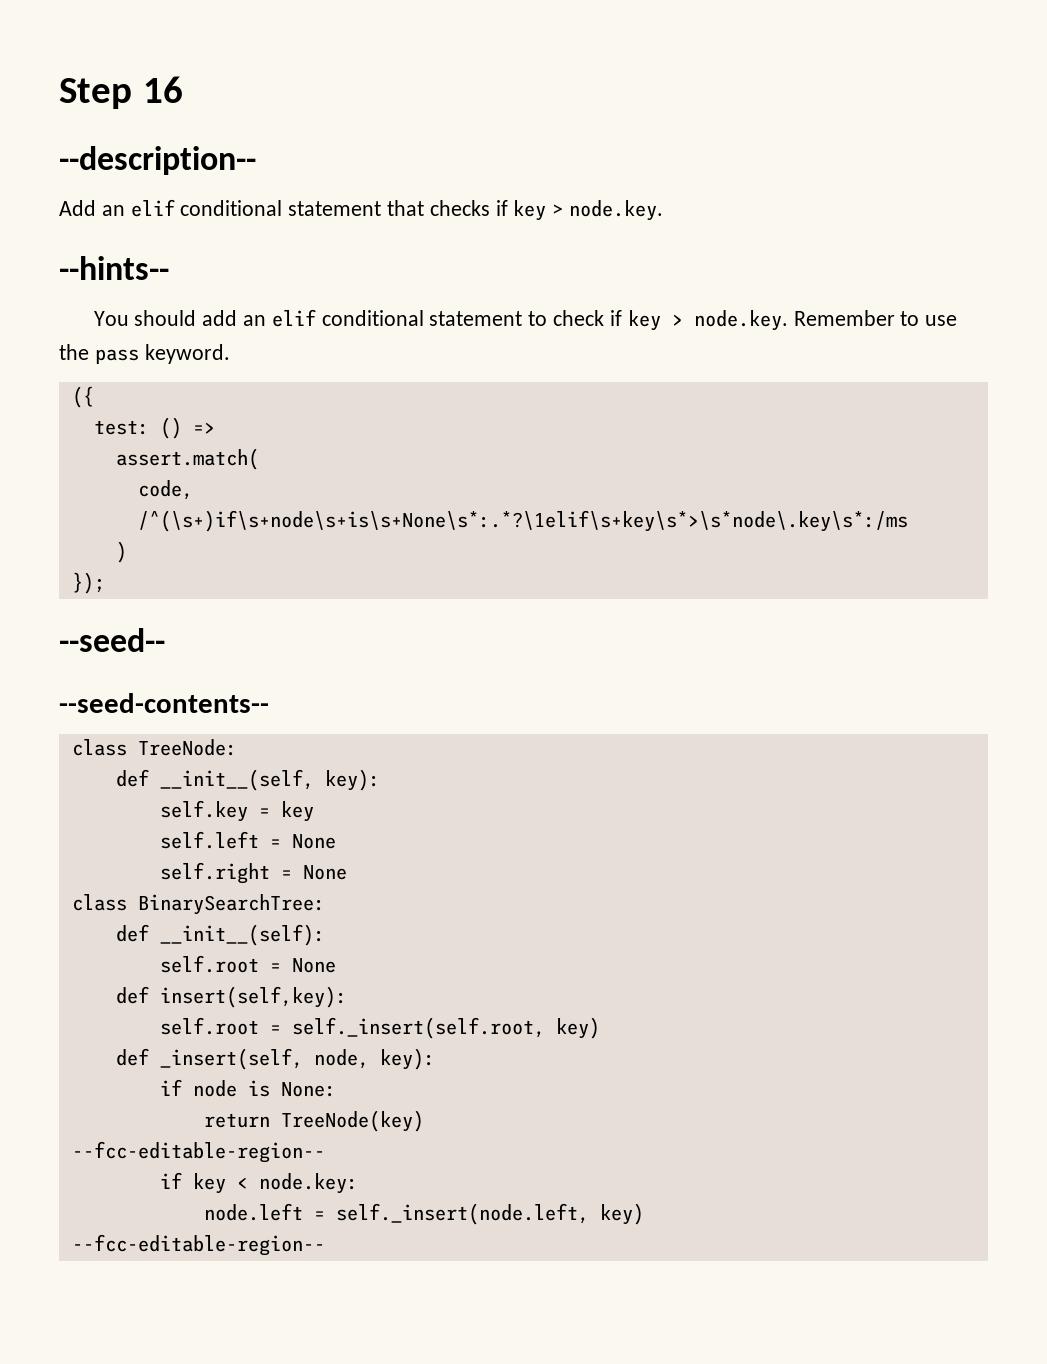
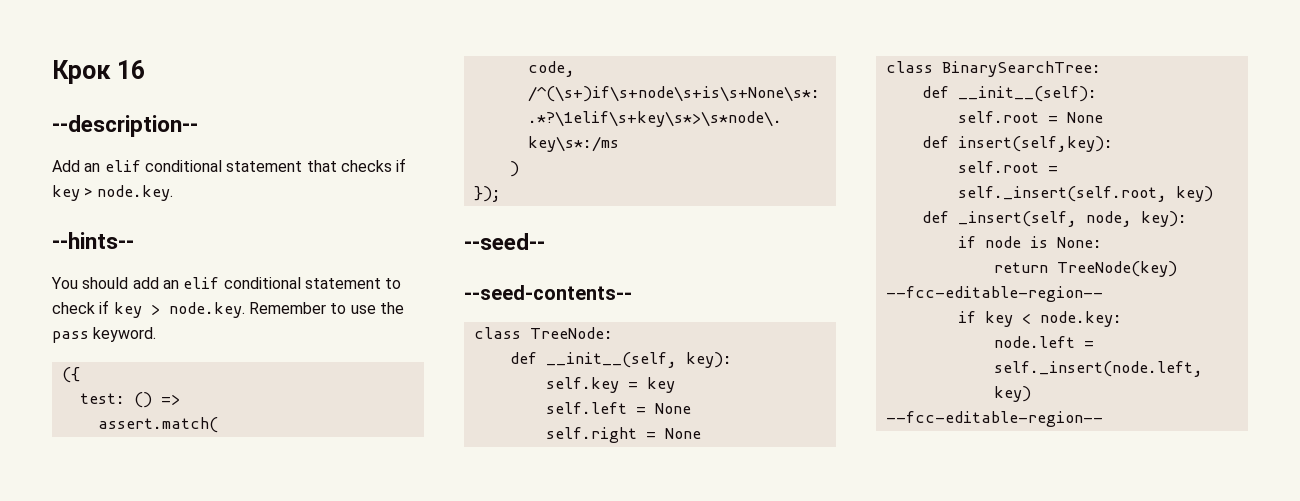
[59,78,132,109] Step -> [52,60,111,84] Крок

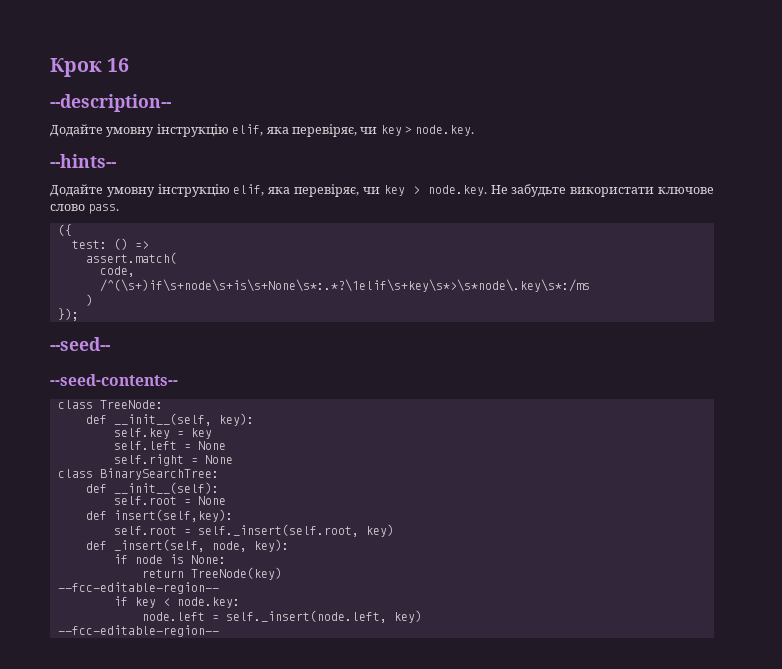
[52,158,407,172] [52,185,173,201] [52,232,134,249] [51,277,402,289] [52,300,404,318] [52,327,157,343] Add an elif conditional statement that checks if key > node.key. // --hints-- // You should add an elif conditional statement to check if key > node.key. Remember to use the pass keyword. -> [50,124,475,137] [50,154,116,168] [50,184,714,197] [50,204,120,214] Додайте умовну інструкцію elif, яка перевіряє, чи key > node.key. // --hints-- // Додайте умовну інструкцію elif, яка перевіряє, чи key > node.key. Не забудьте використати ключове слово pass.

